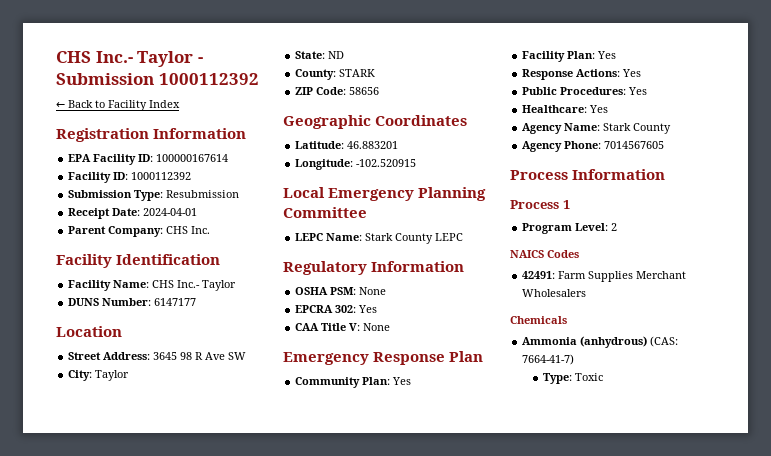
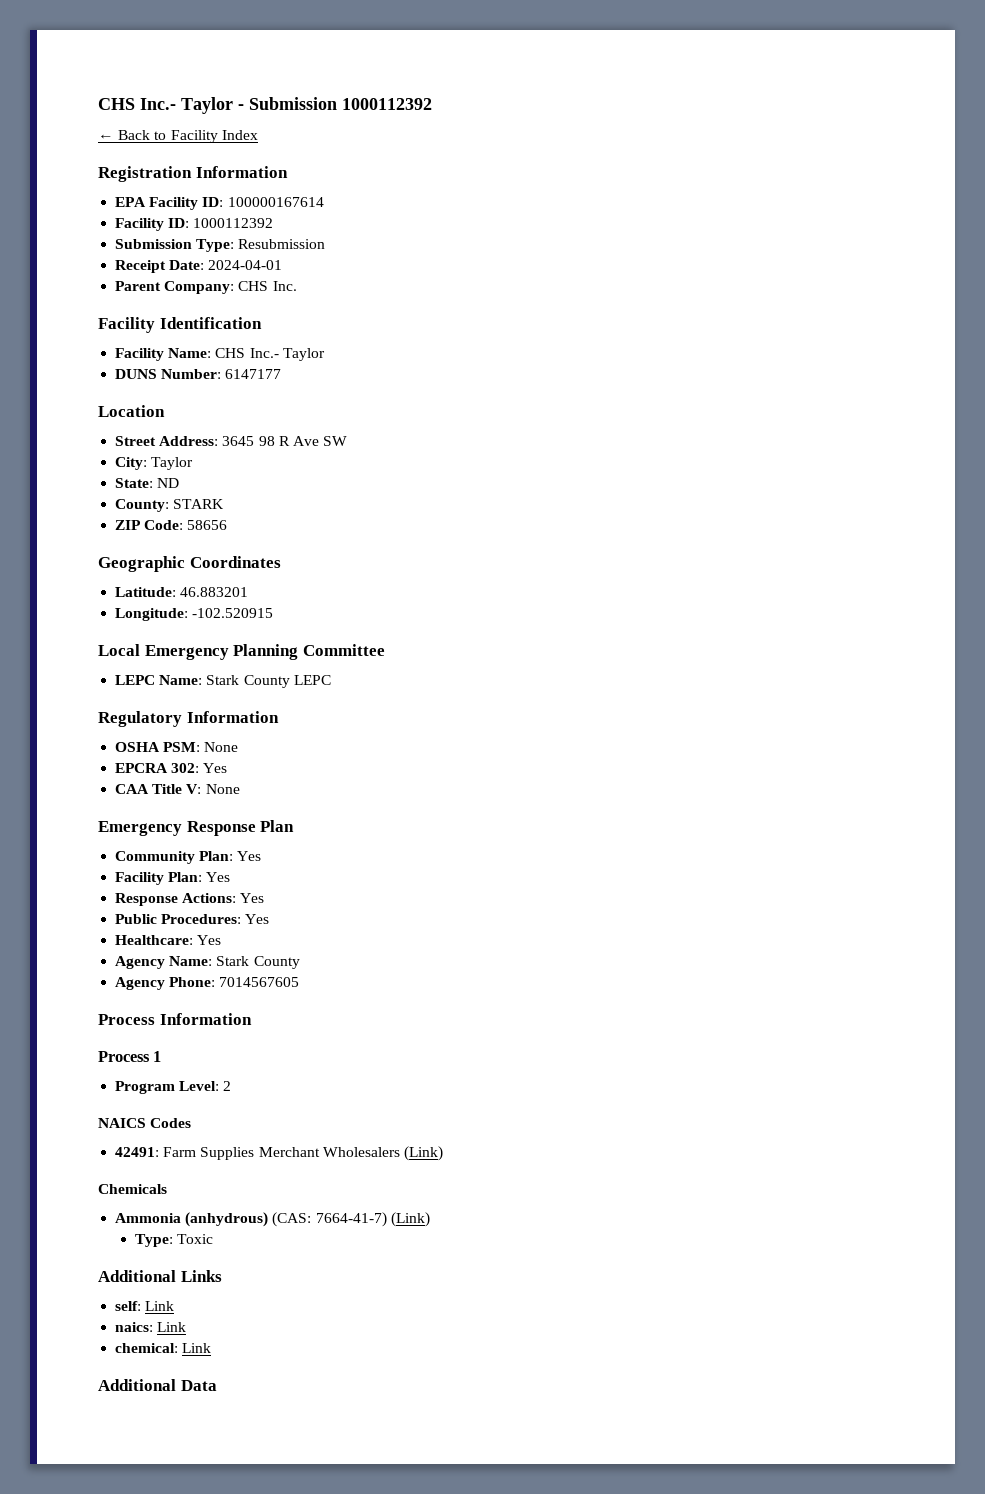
(587, 293) none -> [403,1146,443,1161] (Link)
(575, 359) none -> [390,1212,430,1227] (Link)
(603, 377) none -> [98,1270,222,1282] [115,1301,175,1311] [115,1322,187,1332] [115,1343,212,1353] [98,1379,217,1391] // Additional Links // self: Link // naics: Link // chemical: Link // Additional Data

